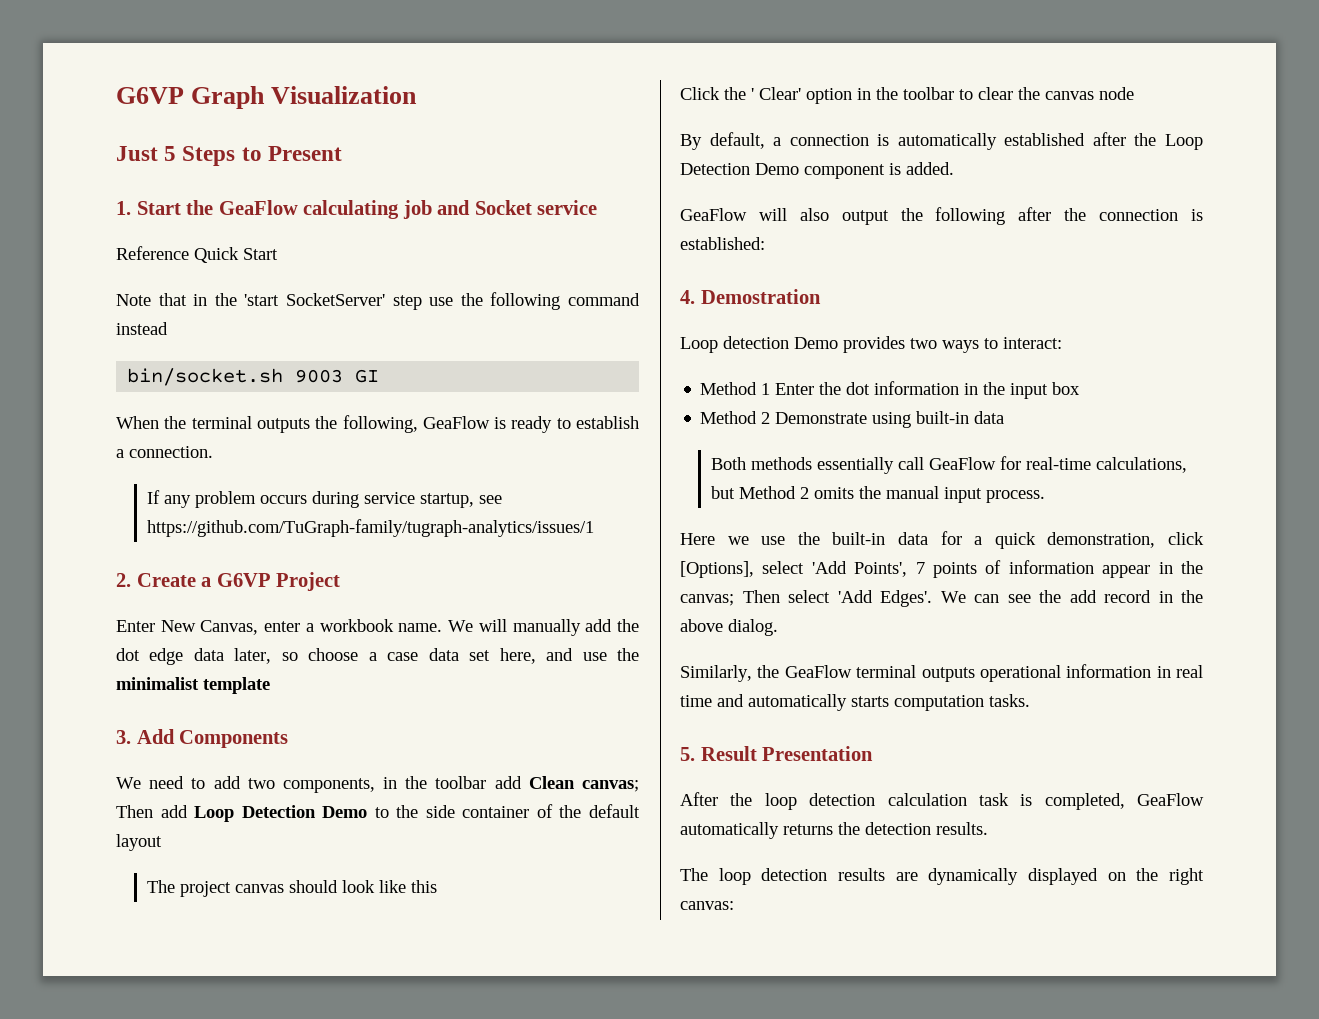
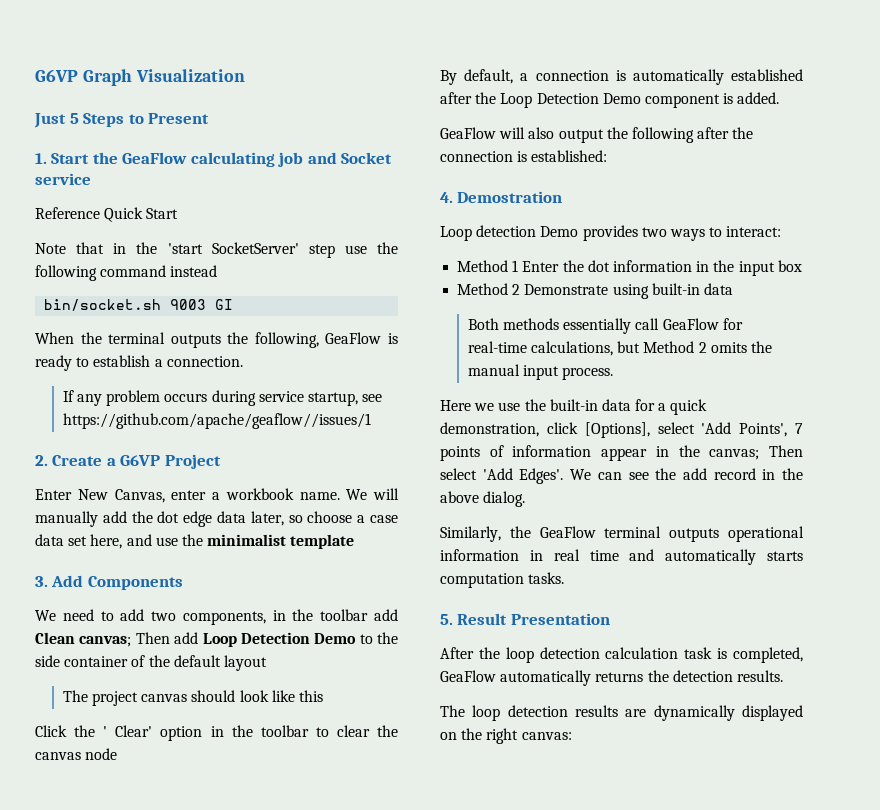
[146,519,594,537] https://github.com/TuGraph-family/tugraph-analytics/issues/1 -> [62,413,371,429] https://github.com/apache/geaflow//issues/1

